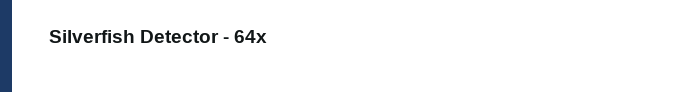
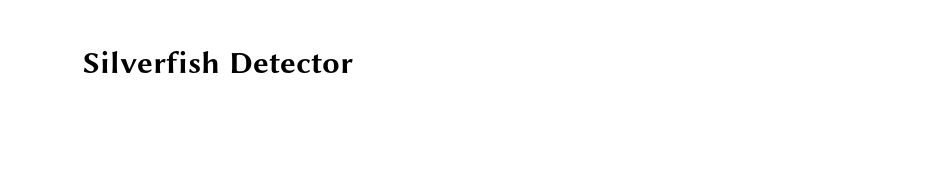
[223,30,268,43] - 64x -> (353, 63) none

